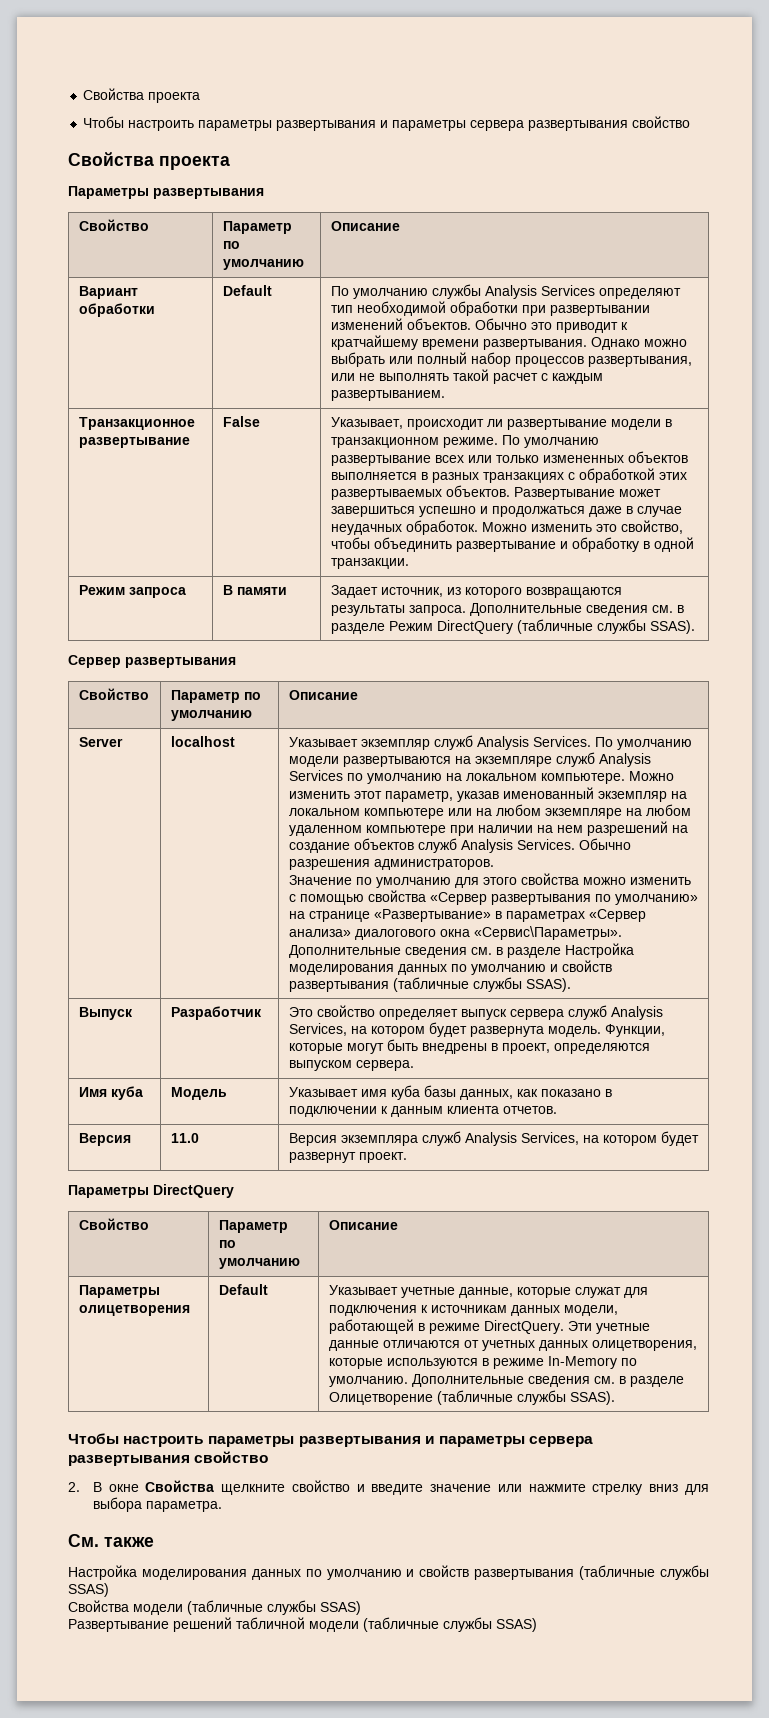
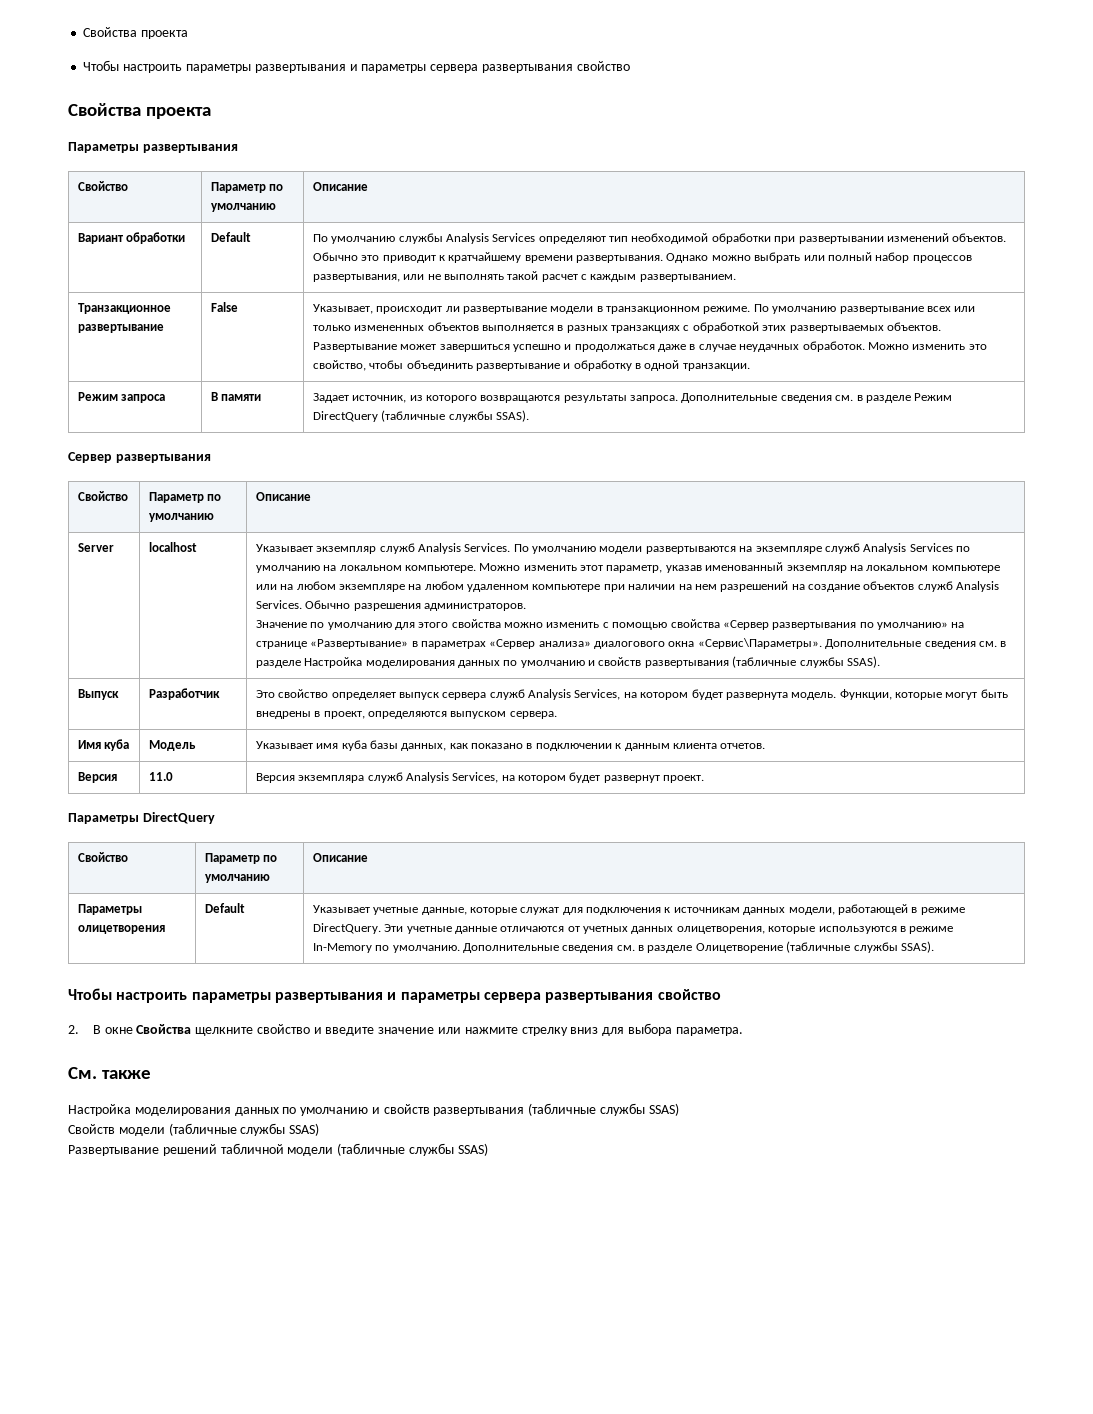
[68,1600,129,1612] Свойства -> [68,1124,115,1134] Свойств

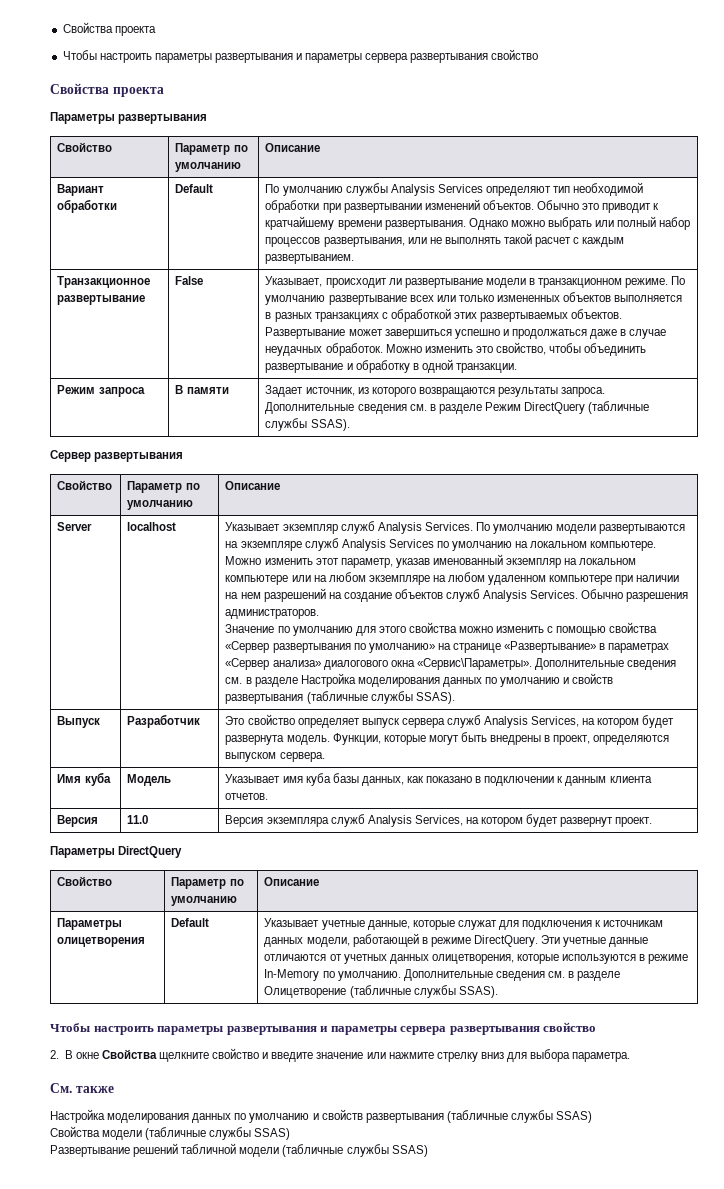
[68,1124,115,1134] Свойств -> [50,1126,100,1137] Свойства

